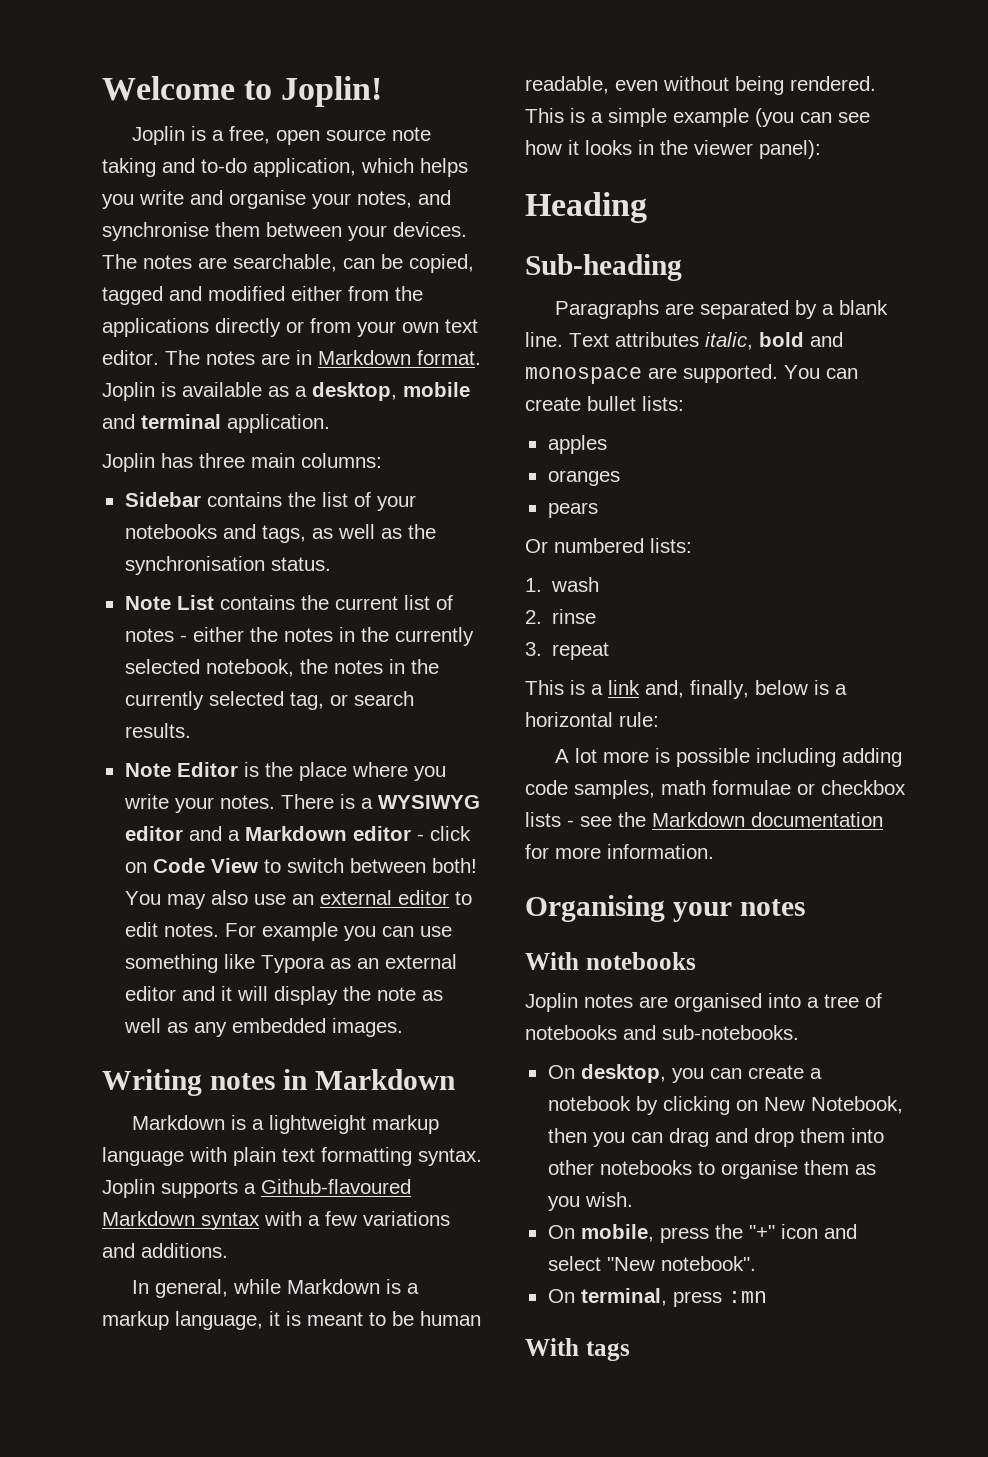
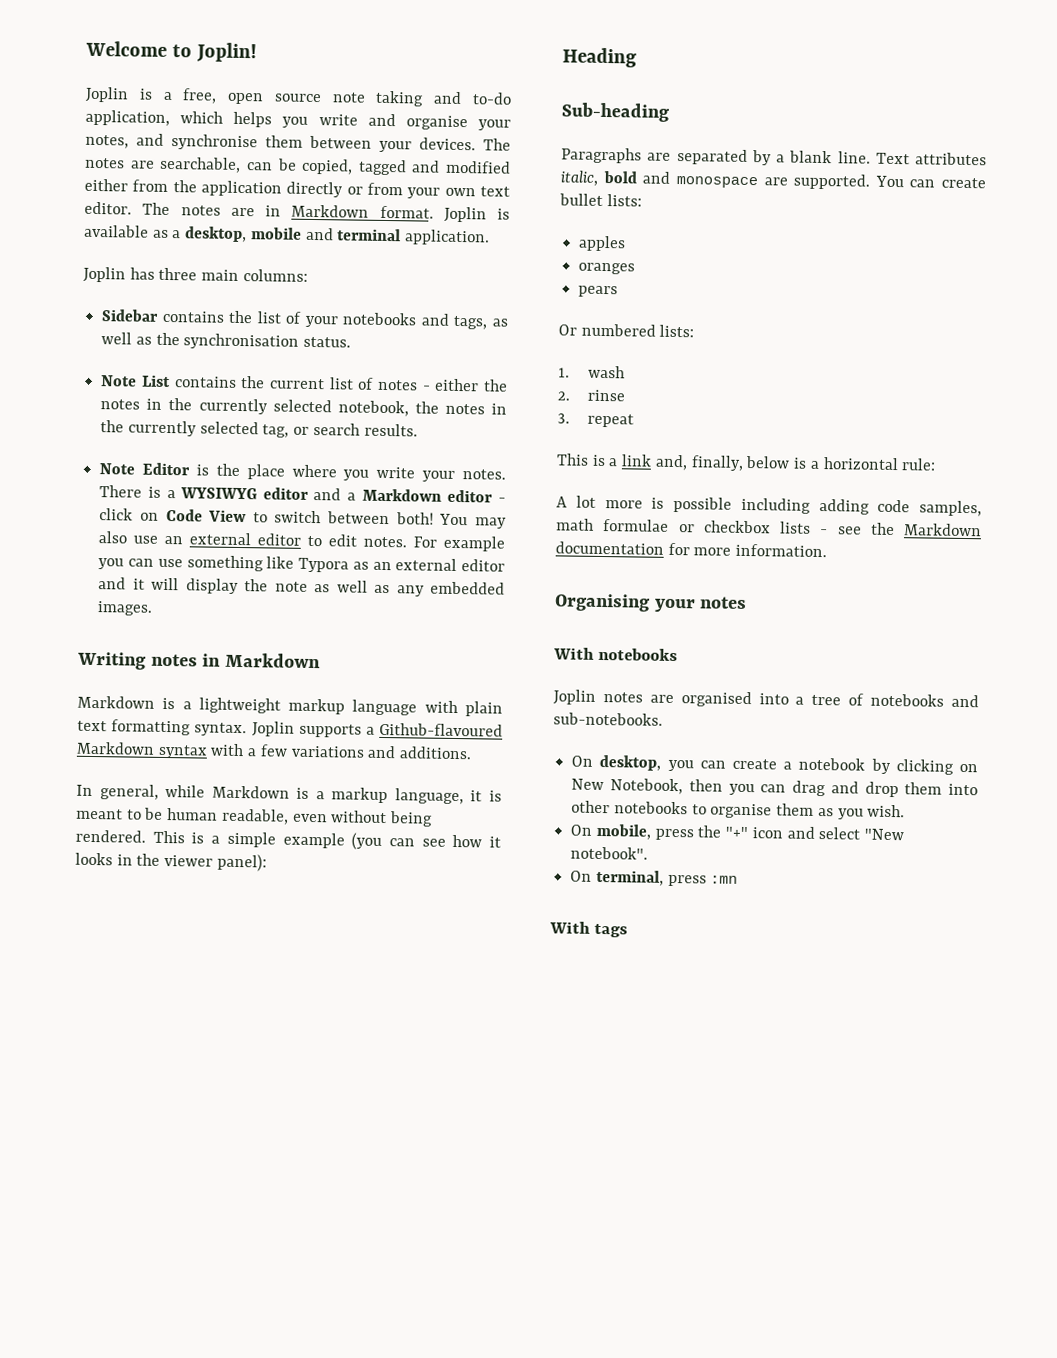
[102,318,209,337] applications -> [201,180,282,197] application

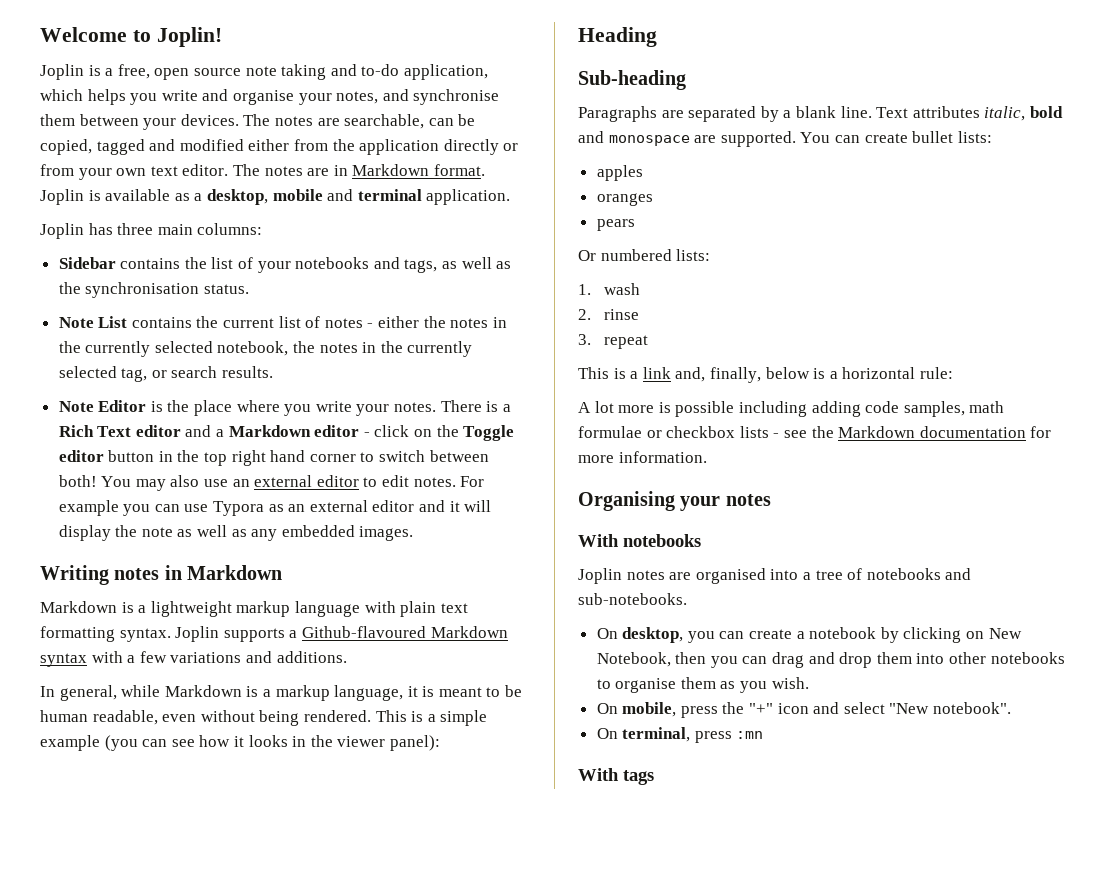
[180,487,259,500] WYSIWYG -> [58,425,132,437] Rich Text
[165,508,248,523] Code View -> [436,425,515,441] [58,450,356,466] the Toggle editor button in the top right hand corner
[186,555,295,572] something like -> (209, 508) none

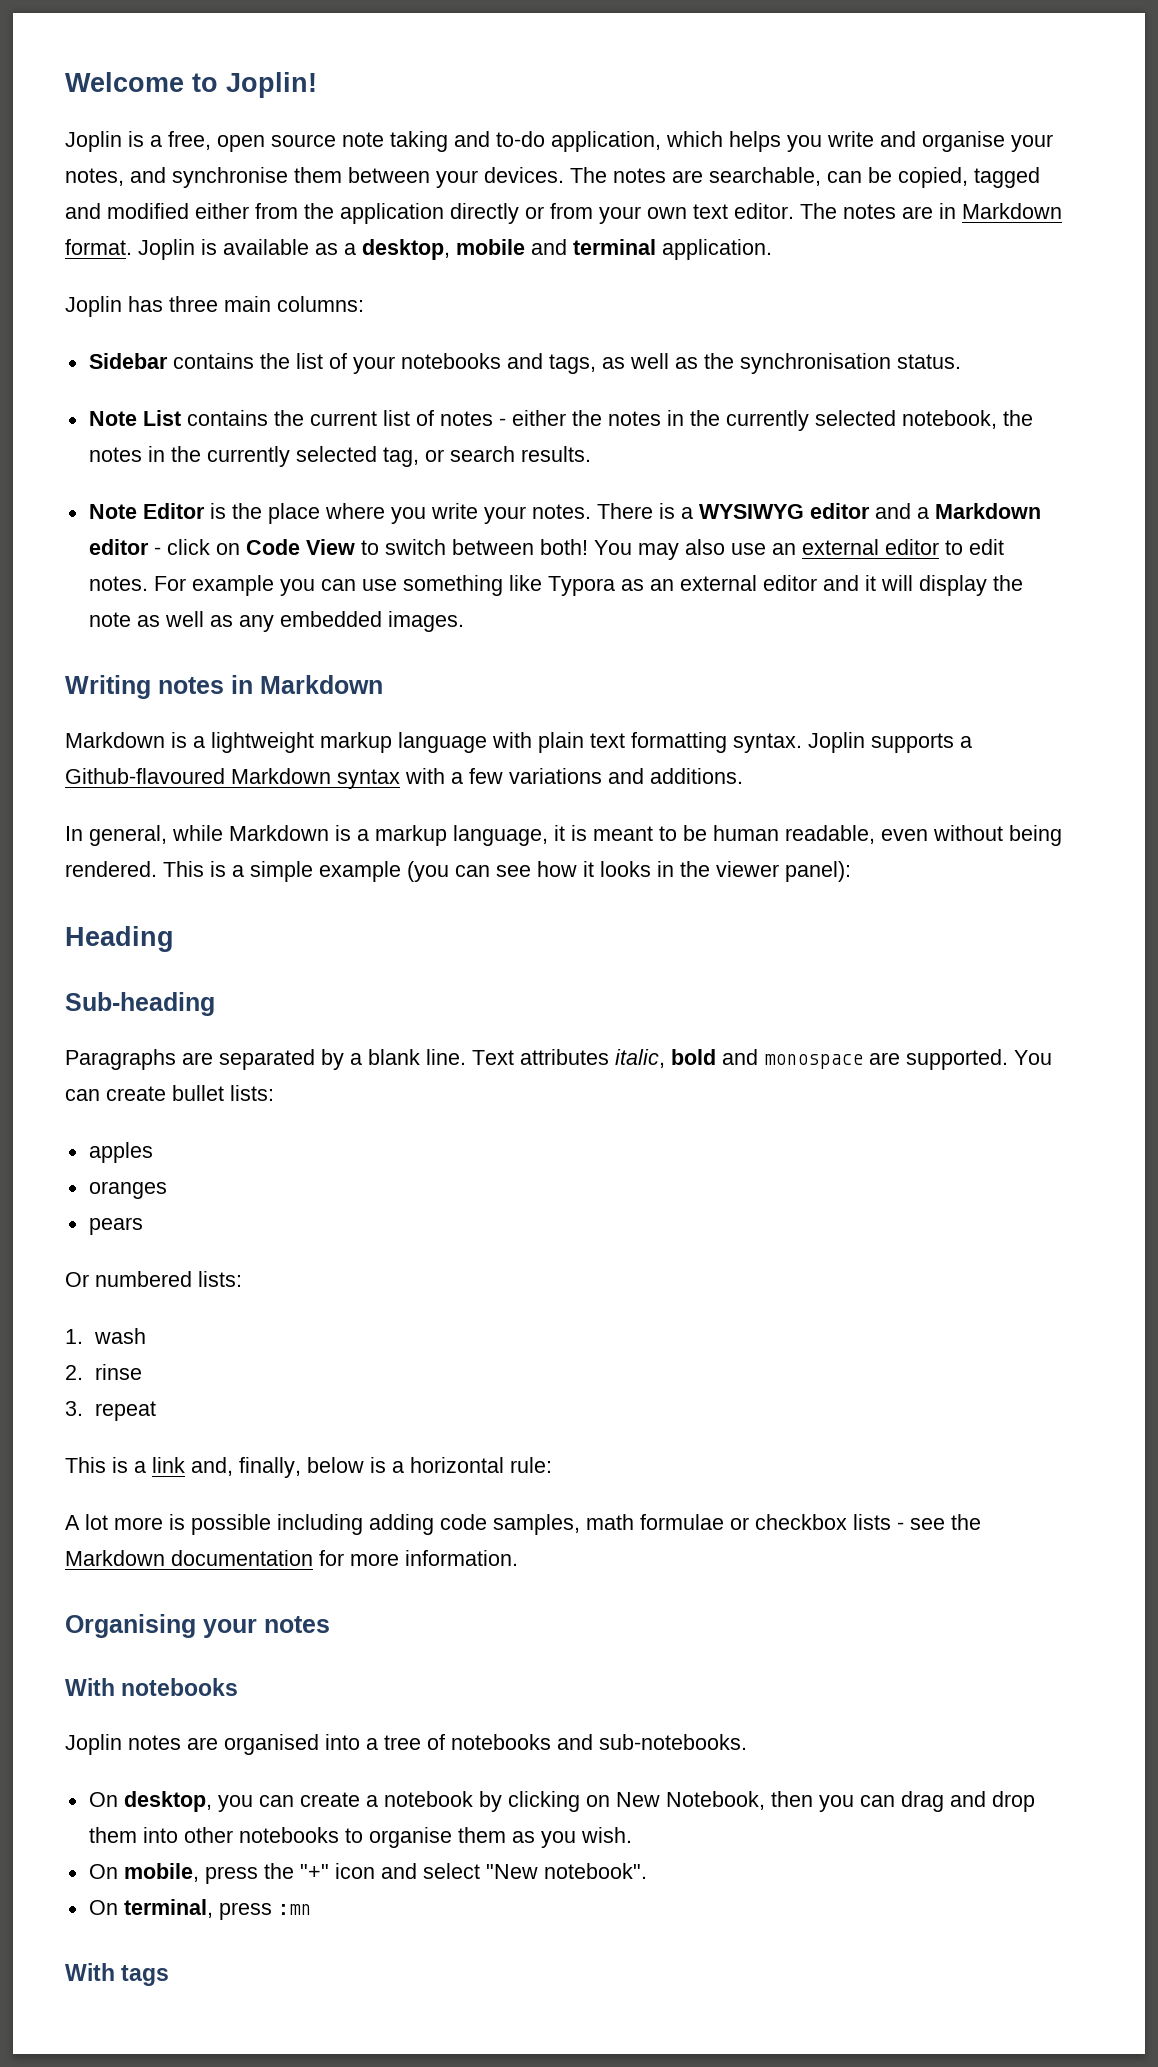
[58,425,132,437] Rich Text -> [698,504,804,519] WYSIWYG
[436,425,515,441] [58,450,356,466] the Toggle editor button in the top right hand corner -> [245,539,355,555] Code View
(209, 508) none -> [402,575,542,596] something like

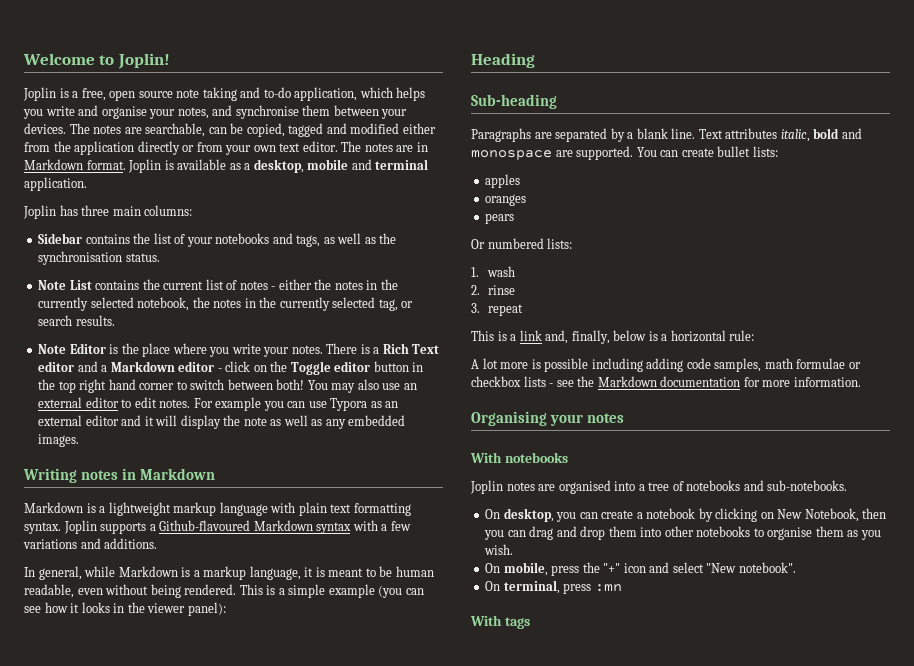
[698,504,804,519] WYSIWYG -> [382,343,440,354] Rich Text
[245,539,355,555] Code View -> [270,361,424,375] [38,379,175,393] the Toggle editor button in the top right hand corner
[402,575,542,596] something like -> (327, 404) none

